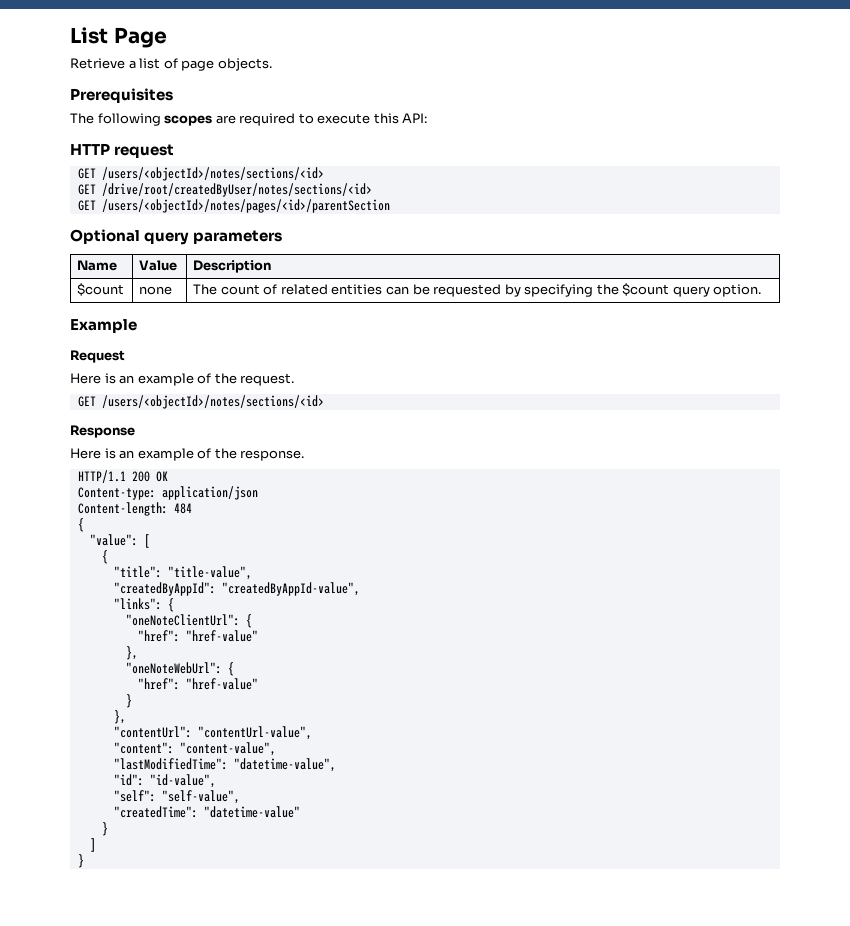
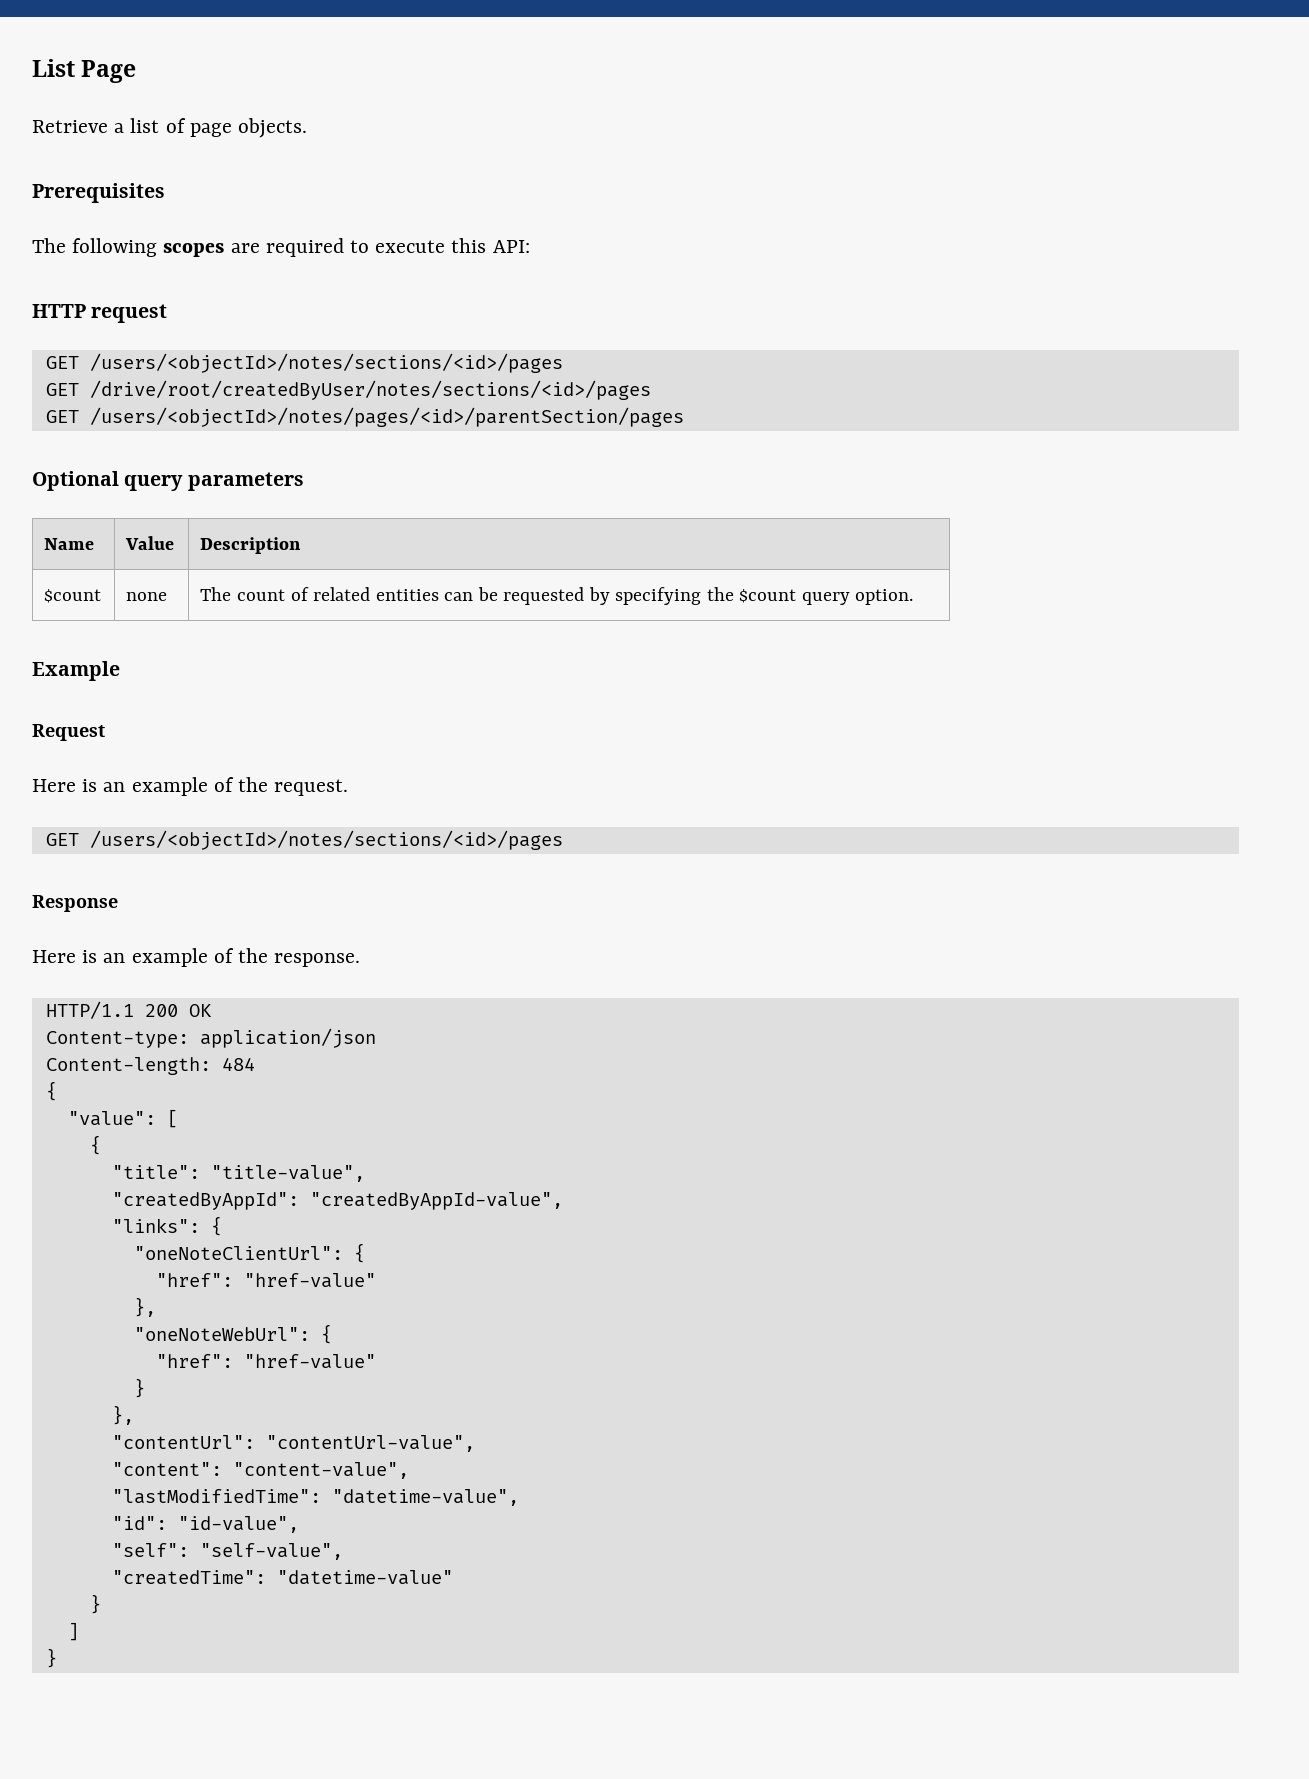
[101,167,324,181] [77,183,372,197] [77,199,390,213] /users/<objectId>/notes/sections/<id> // GET /drive/root/createdByUser/notes/sections/<id> // GET /users/<objectId>/notes/pages/<id>/parentSection -> [89,353,563,373] [45,380,651,400] [45,407,684,427] /users/<objectId>/notes/sections/<id>/pages // GET /drive/root/createdByUser/notes/sections/<id>/pages // GET /users/<objectId>/notes/pages/<id>/parentSection/pages
[101,395,324,409] /users/<objectId>/notes/sections/<id> -> [89,830,563,850] /users/<objectId>/notes/sections/<id>/pages

